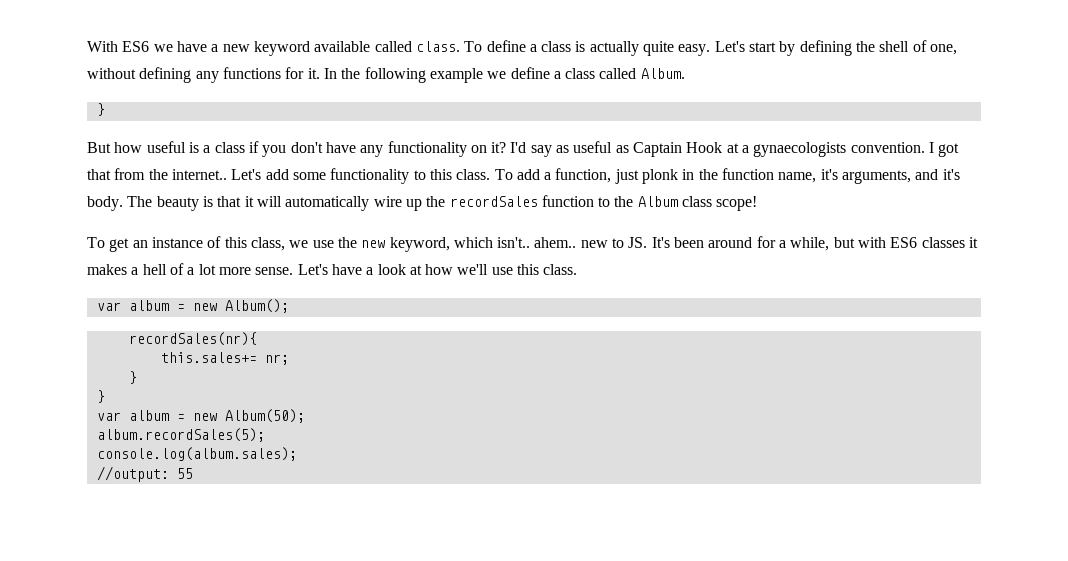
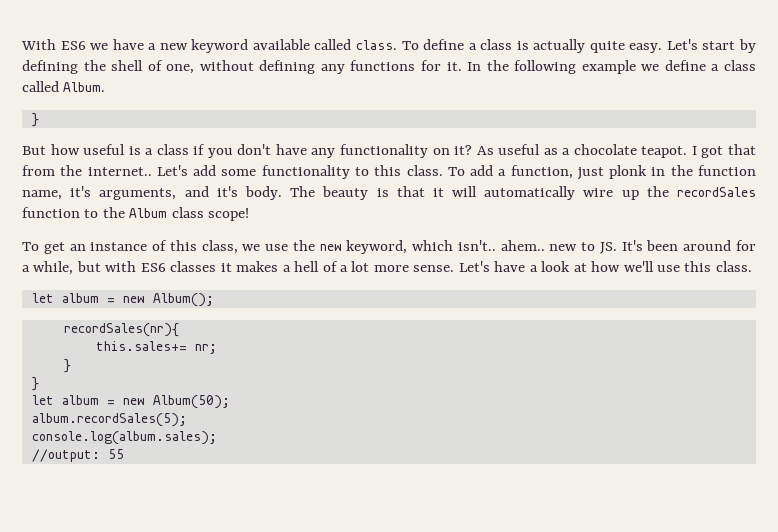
[510,141,925,157] I'd say as useful as Captain Hook at a gynaecologists convention. -> [476,144,688,158] As useful as a chocolate teapot.
[96,302,121,311] var -> [31,293,54,303] let
[96,412,121,421] var -> [31,395,54,405] let

